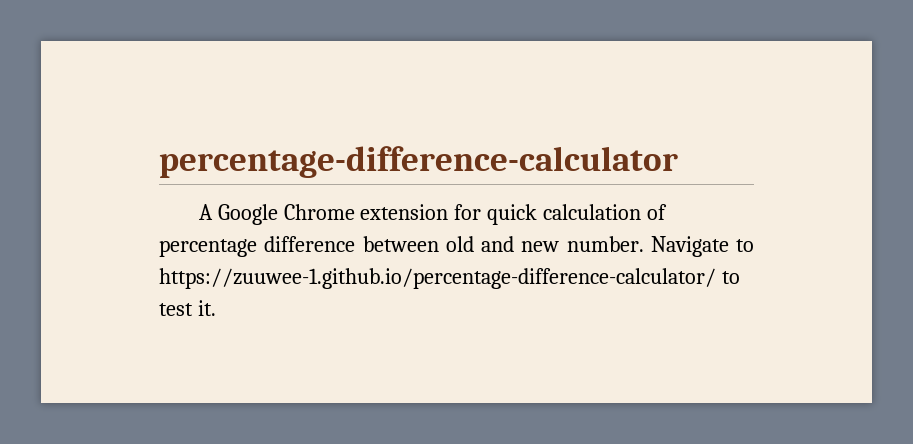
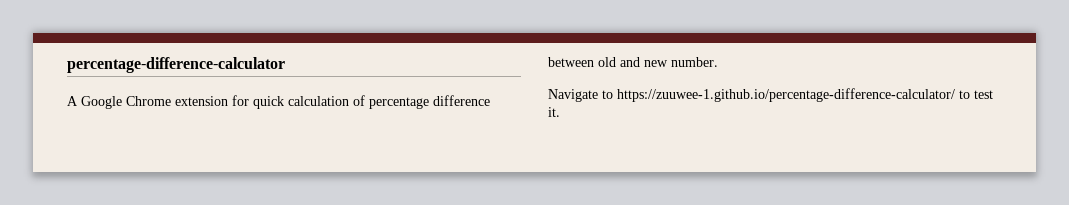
(644, 244) none -> (718, 62) //

